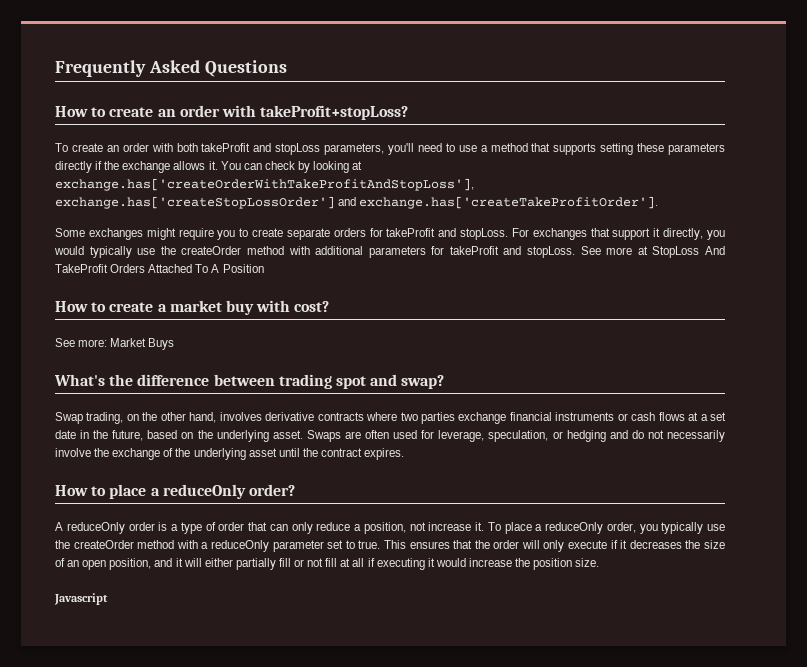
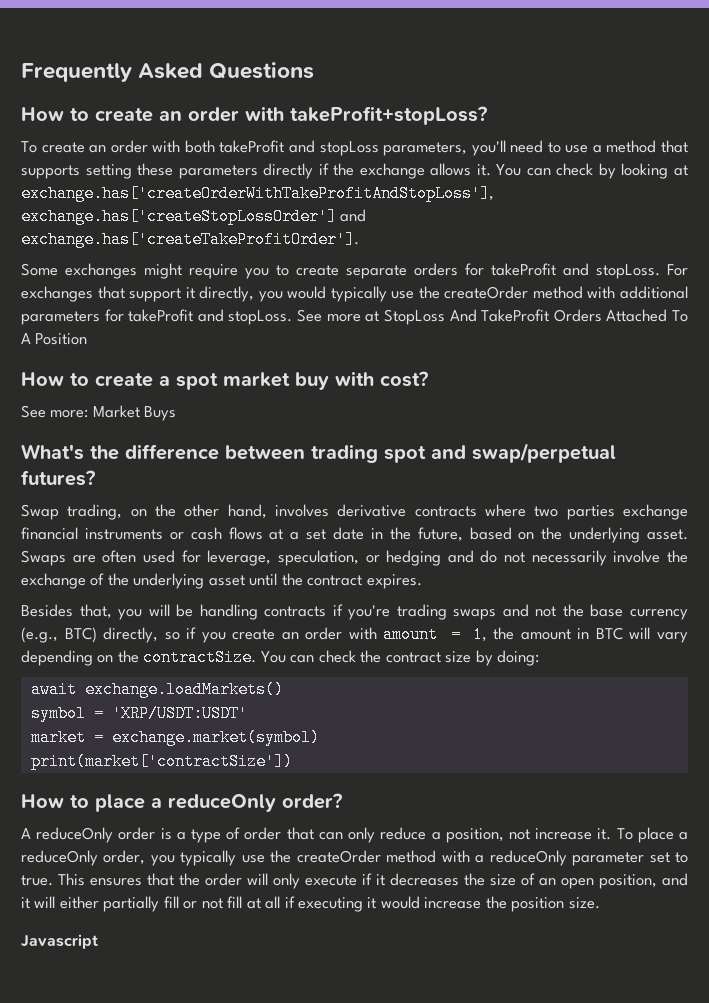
(167, 308) none -> [176,372,218,390] spot
[401,375,445,389] swap? -> [472,443,616,463] [21,470,96,486] swap/perpetual futures?
(405, 454) none -> [21,604,688,620] [21,626,688,643] [21,649,540,666] [30,681,284,698] [30,705,248,722] [30,729,320,746] [30,753,293,770] // Besides that, you will be handling contracts if you're trading swaps and not the base currency (e.g., BTC) directly, so if you create an order with amount = 1, the amount in BTC will vary depending on the contractSize. You can check the contract size by doing: // await exchange.loadMarkets() // symbol = 'XRP/USDT:USDT' // market = exchange.market(symbol) // print(market['contractSize'])

